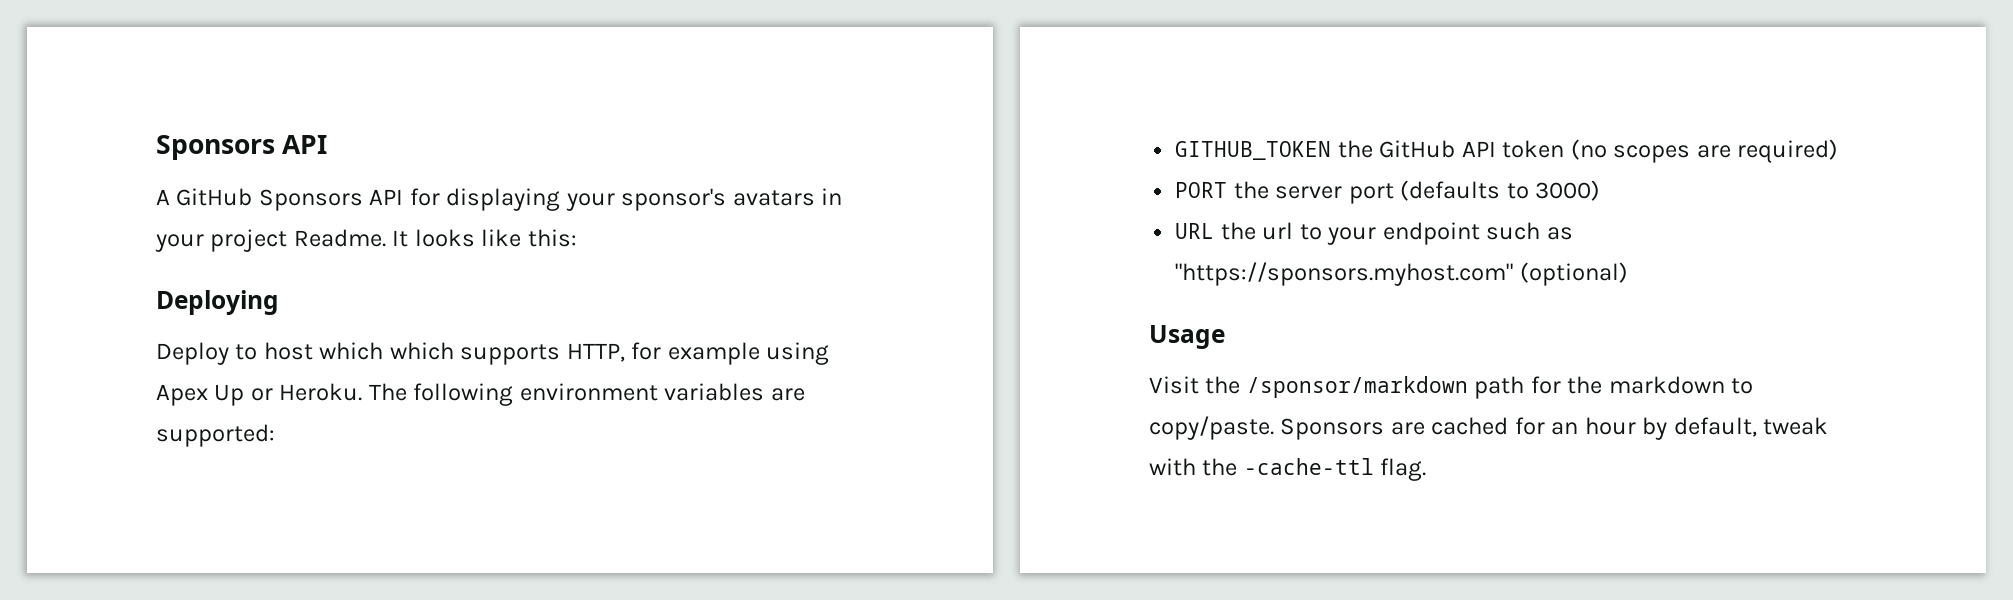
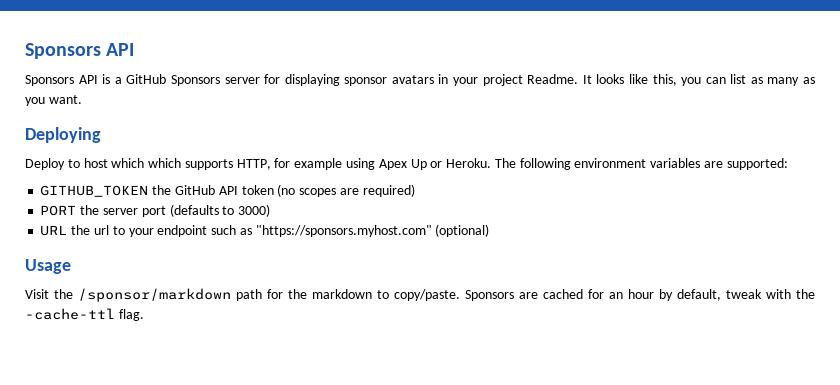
[156,189,170,205] A -> [25,74,122,86] Sponsors API is a
[369,189,404,205] API -> [224,77,260,84] server
[565,188,727,211] your sponsor's -> [344,77,388,86] sponsor
[527,229,577,247] this: -> [652,74,816,86] [25,95,82,106] this, you can list as many as you want.

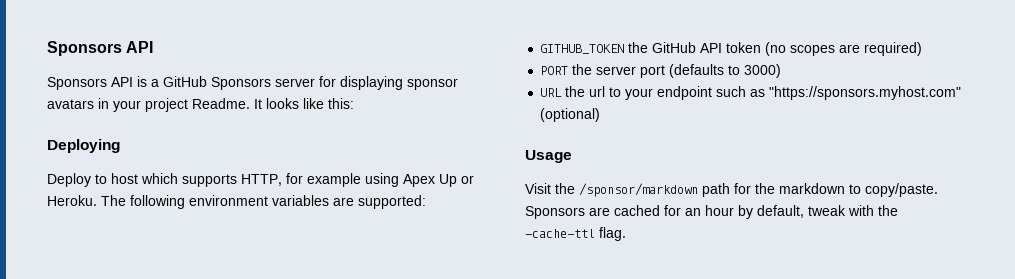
[652,74,816,86] [25,95,82,106] this, you can list as many as you want. -> [328,98,354,109] this:
[148,158,182,168] which -> (178, 178) none

